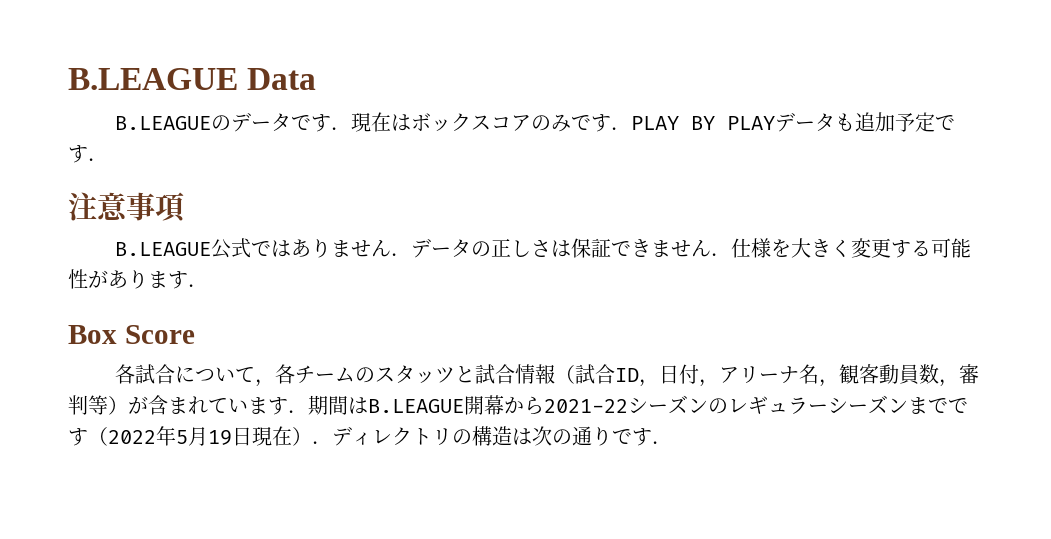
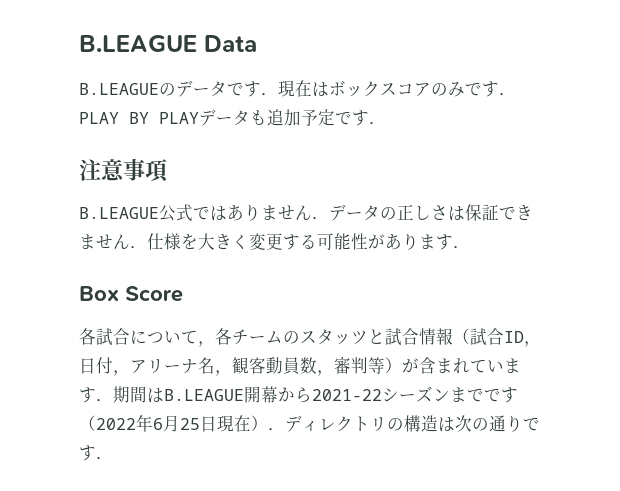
[708,395,908,414] のレギュラーシーズン -> (450, 395) none
[176,427,232,446] 5月19 -> [153,415,200,432] 6月25

